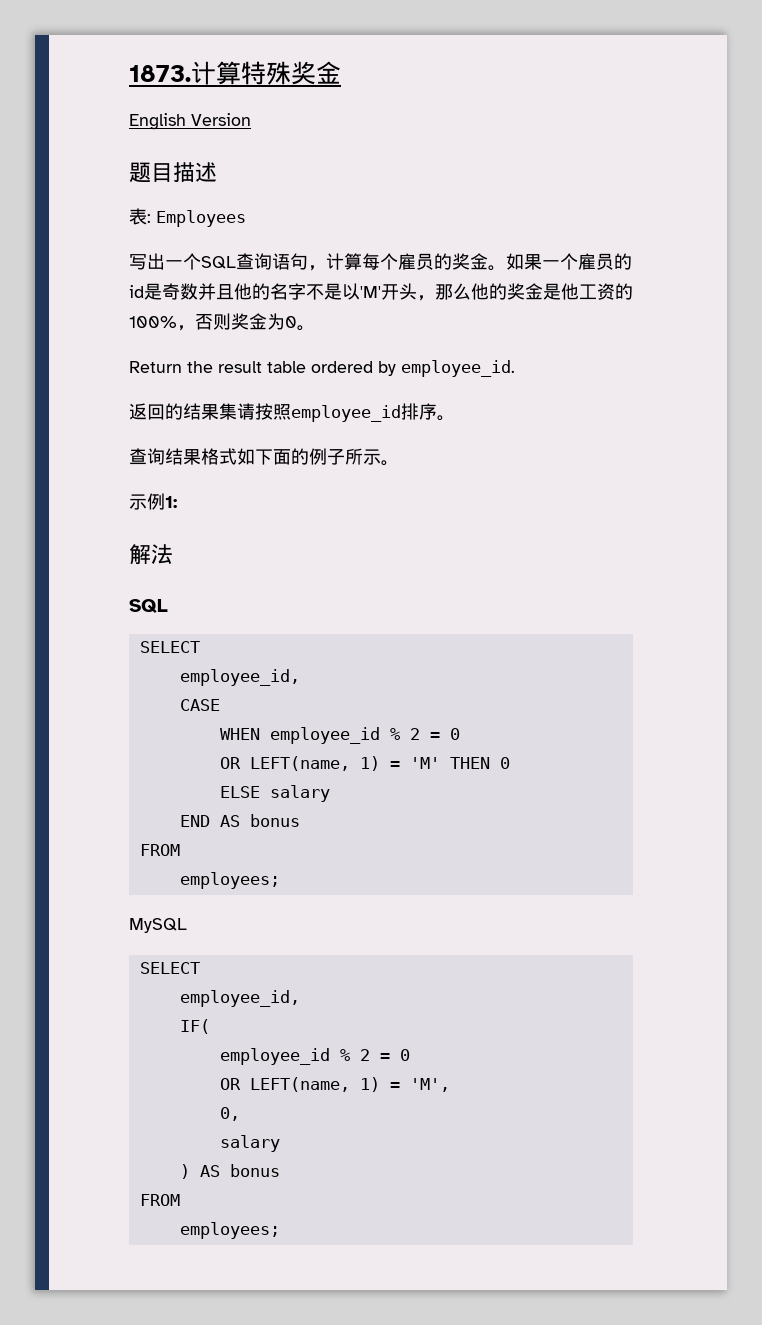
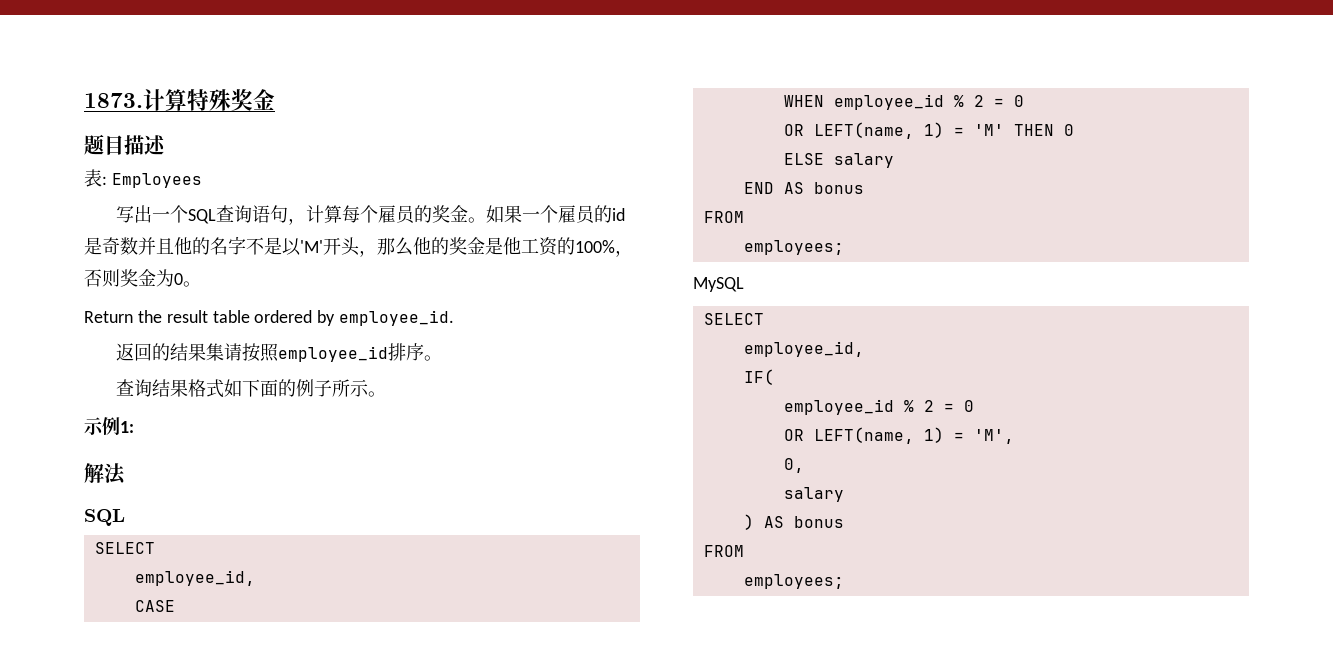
[129,113,251,130] // English Version -> (275, 100) none

